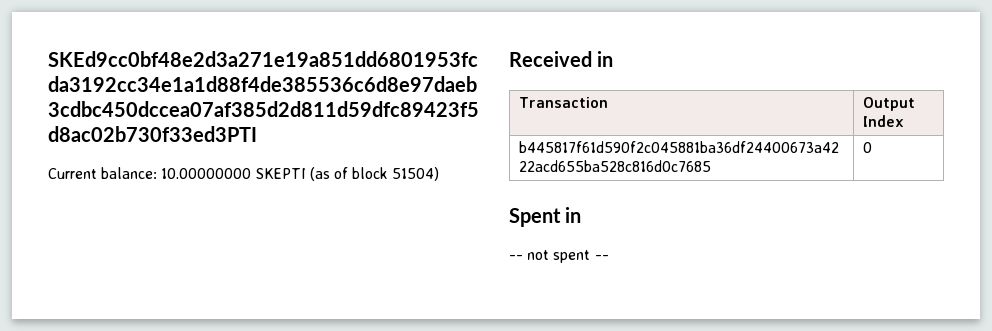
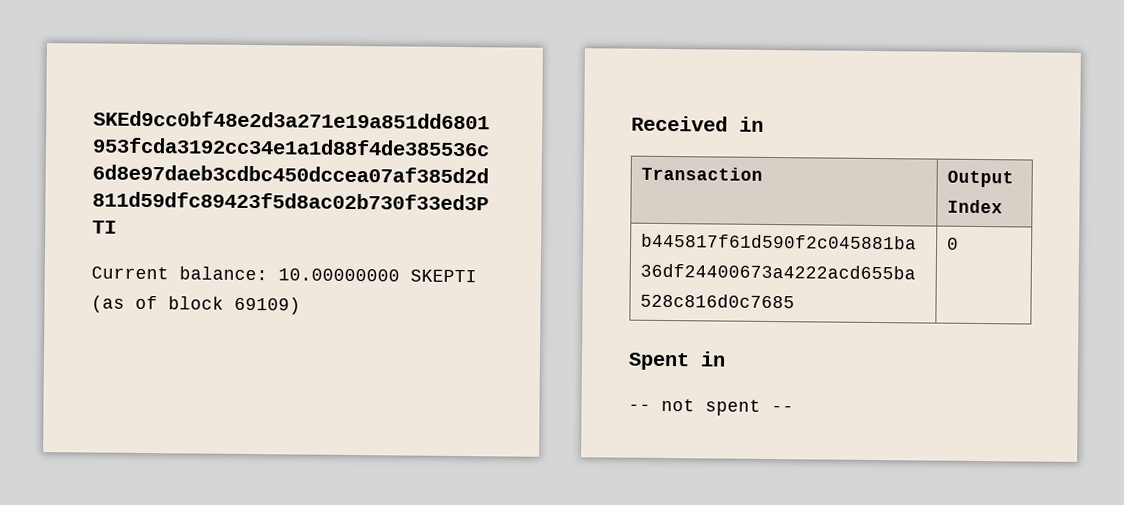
[392,167,440,181] 51504) -> [234,296,301,315] 69109)

